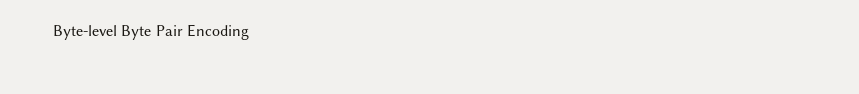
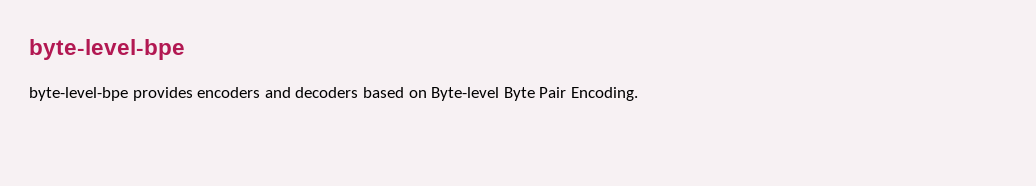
(53, 32) none -> [29,39,185,60] [29,87,427,101] byte-level-bpe // byte-level-bpe provides encoders and decoders based on
[186,24,249,40] Encoding -> [570,87,638,101] Encoding.

